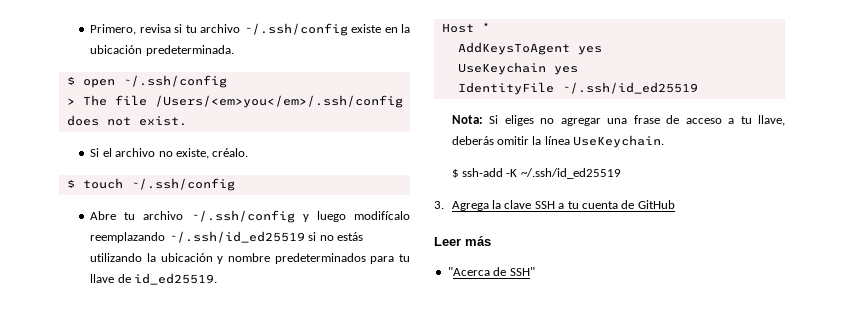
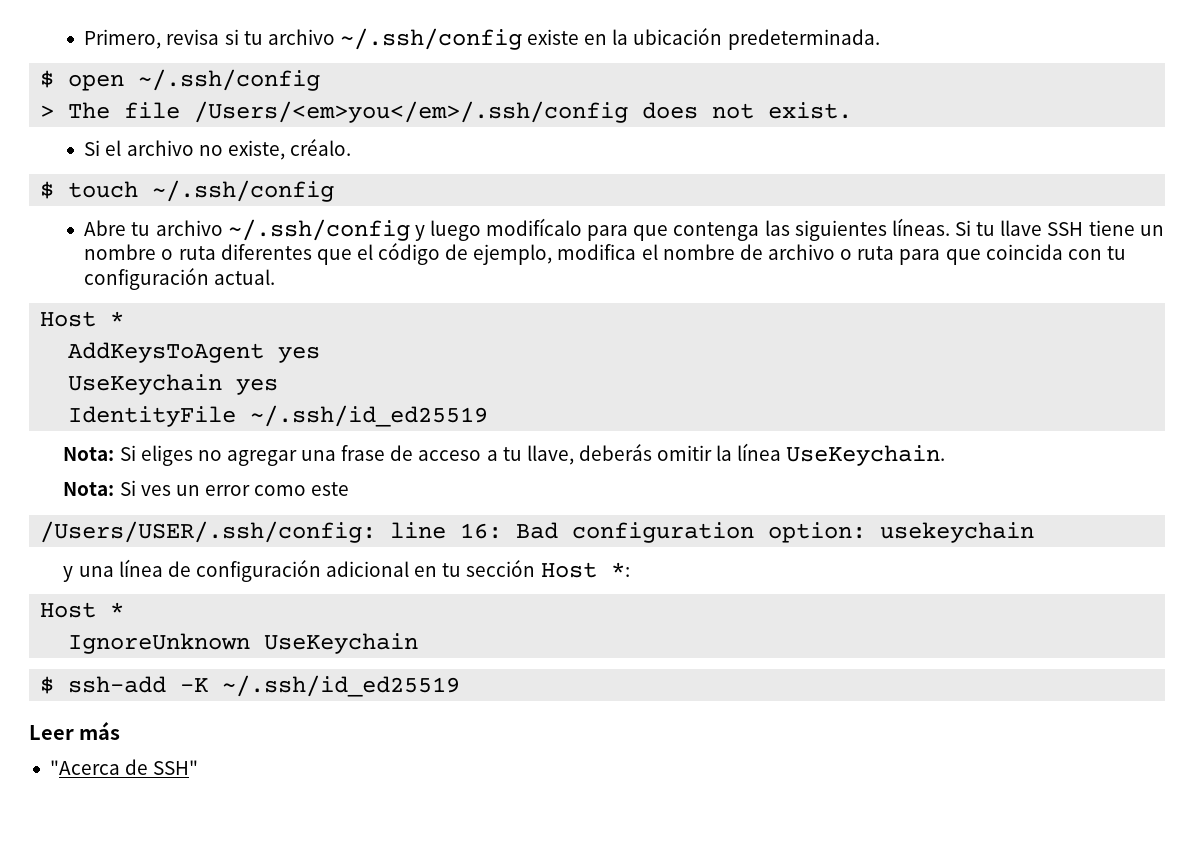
[90,231,363,243] [90,253,411,264] [90,273,218,285] reemplazando ~/.ssh/id_ed25519 si no estás utilizando la ubicación y nombre predeterminados para tu llave de id_ed25519. -> [587,218,1164,241] [84,243,1126,265] [84,268,276,290] para que contenga las siguientes líneas. Si tu llave SSH tiene un nombre o ruta diferentes que el código de ejemplo, modifica el nombre de archivo o ruta para que coincida con tu configuración actual.
[451,168,621,179] [434,200,675,211] $ ssh-add -K ~/.ssh/id_ed25519 // 3. Agrega la clave SSH a tu cuenta de GitHub -> [63,480,350,496] [40,521,1035,543] [63,559,630,582] [40,602,125,618] [68,633,419,654] [40,675,461,697] Nota: Si ves un error como este // /Users/USER/.ssh/config: line 16: Bad configuration option: usekeychain // y una línea de configuración adicional en tu sección Host *: // Host * // IgnoreUnknown UseKeychain // $ ssh-add -K ~/.ssh/id_ed25519

